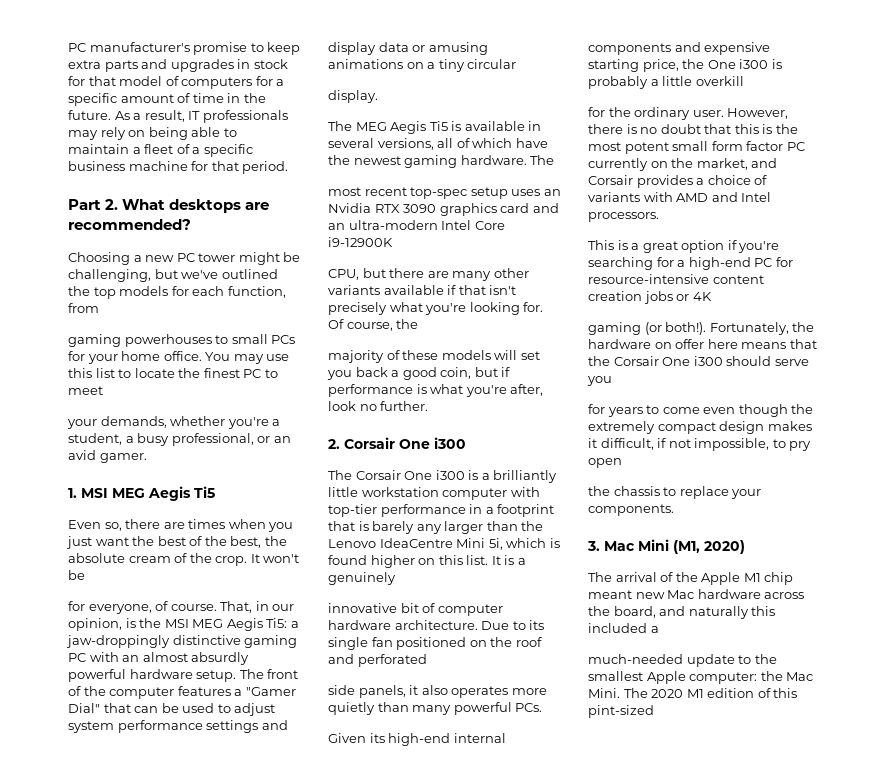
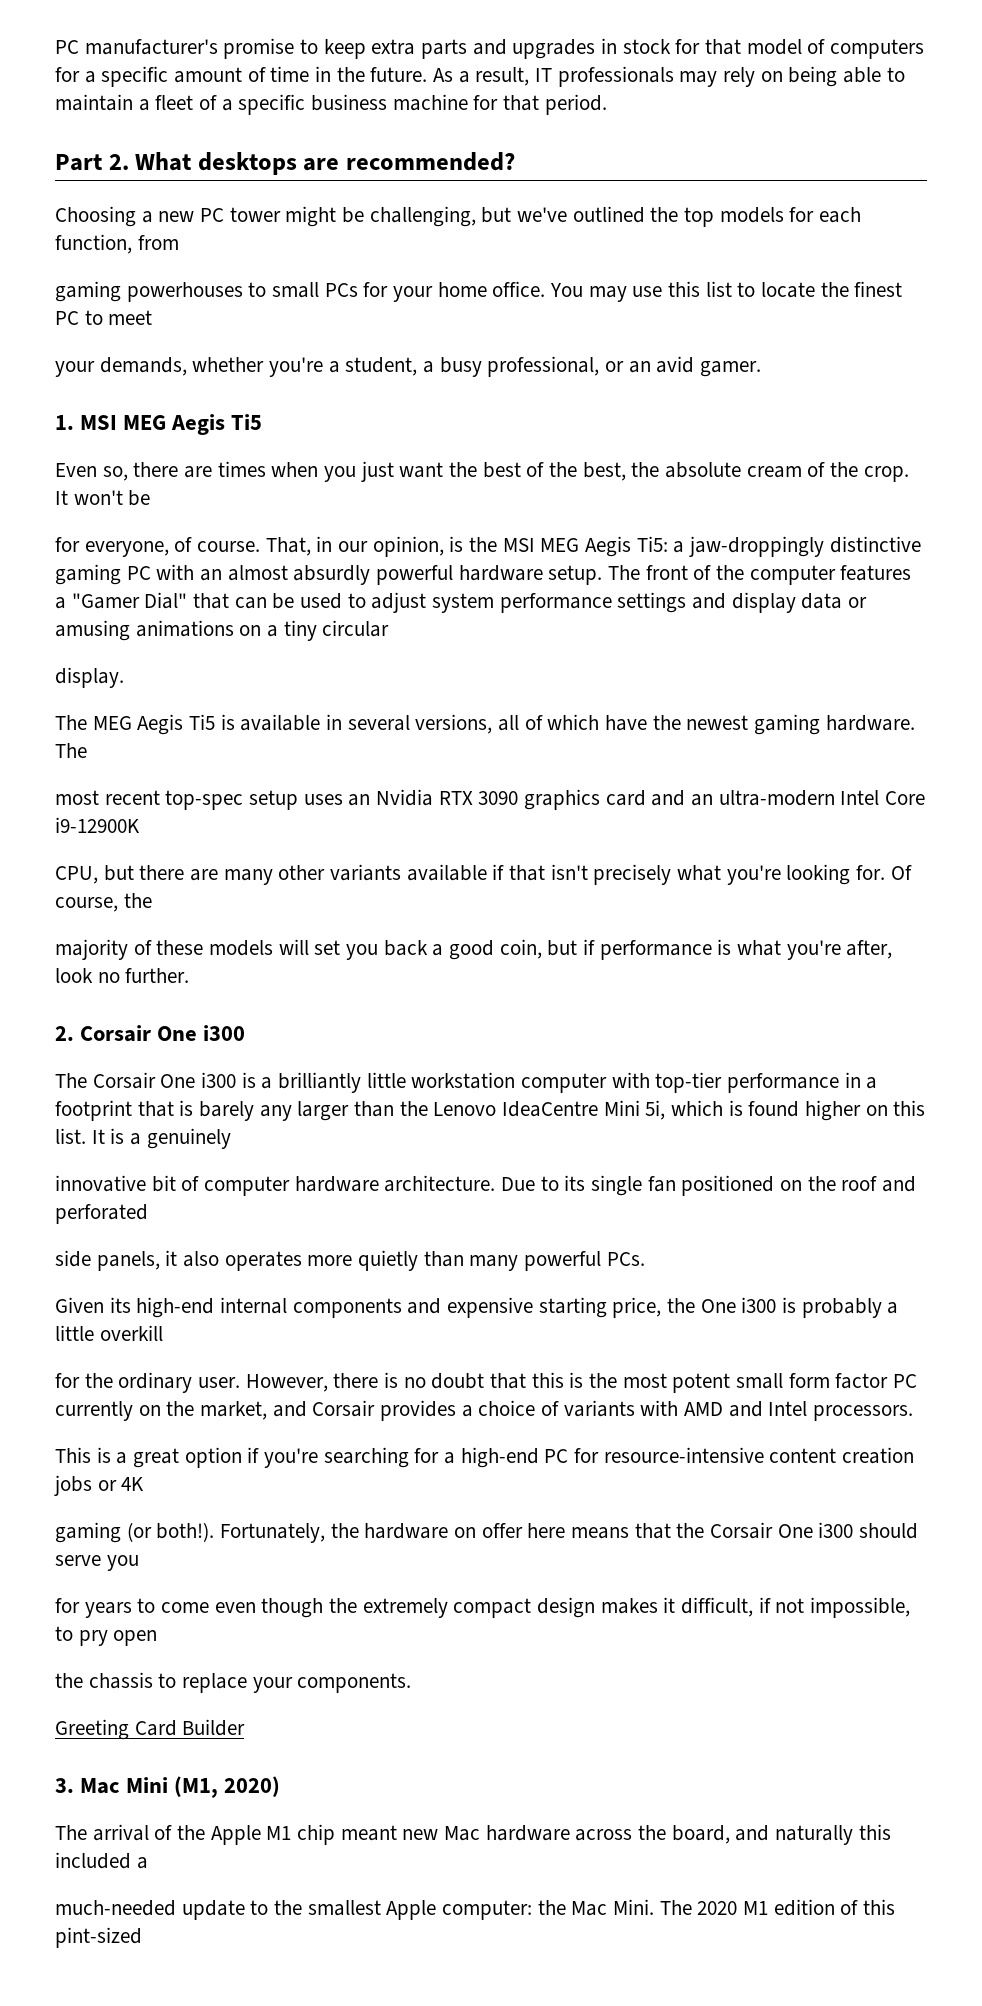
(674, 510) none -> [55,1719,246,1740] // Greeting Card Builder

